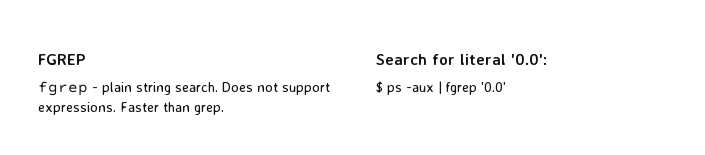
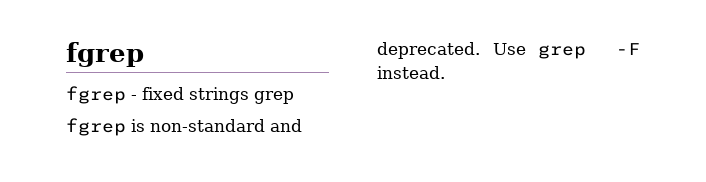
[38,54,85,65] FGREP -> [66,42,144,67] fgrep
[102,82,330,95] [38,102,224,115] [376,53,547,65] [376,81,506,95] plain string search. Does not support expressions. Faster than grep. // Search for literal '0.0': // $ ps -aux | fgrep '0.0' -> [142,87,294,104] [66,118,302,136] [377,42,640,59] [377,66,445,79] fixed strings grep // fgrep is non-standard and deprecated. Use grep -F instead.

